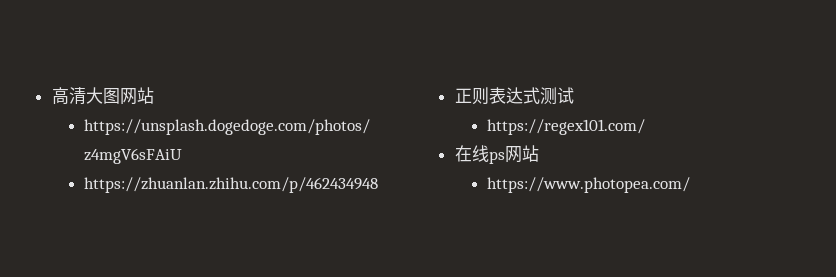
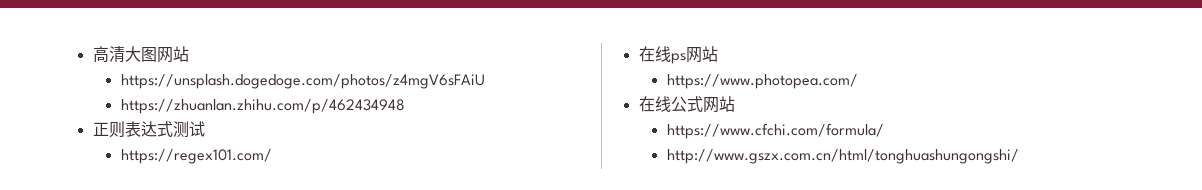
(691, 185) none -> [638,96,735,113] [666,123,884,139] [666,149,1019,164] // 在线公式网站 // https://www.cfchi.com/formula/ // http://www.gszx.com.cn/html/tonghuashungongshi/

